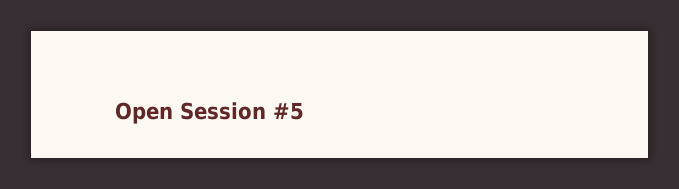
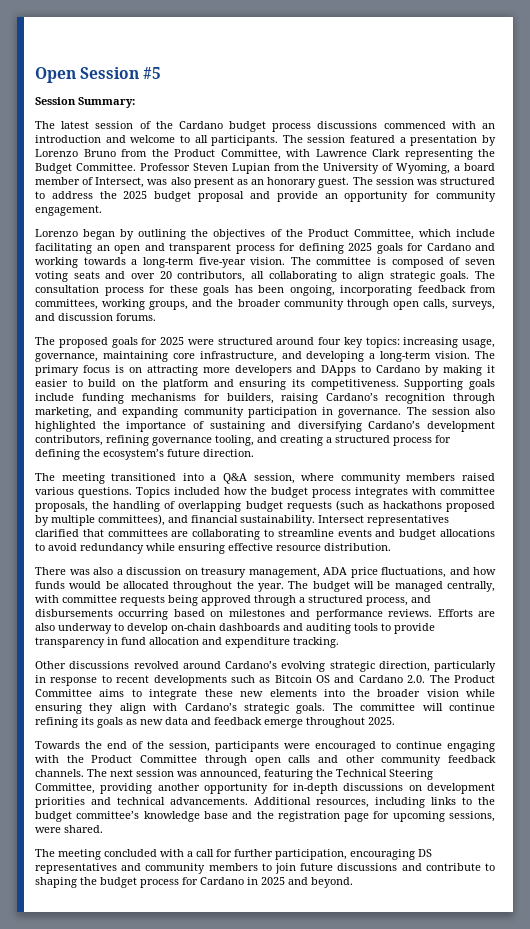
(304, 111) none -> [35,97,135,108] [35,121,496,132] [35,135,496,146] [35,149,495,160] [35,163,496,174] [35,177,495,188] [35,191,496,202] [35,205,102,216] [35,229,495,240] [35,243,495,254] [35,257,495,268] [35,271,496,282] [35,285,496,296] [35,299,496,310] [35,313,156,321] [35,337,495,348] [35,351,496,362] [35,365,495,376] [35,379,495,390] [35,393,495,404] [35,407,496,418] [35,421,495,432] [35,435,451,446] [35,449,254,460] [35,473,496,484] [35,487,495,498] [35,500,496,512] [35,514,449,526] [35,529,496,540] [35,543,391,554] [35,567,496,578] [35,581,495,592] [35,595,431,606] [35,609,496,620] [35,623,435,634] [35,637,339,648] [35,661,496,672] [35,675,495,686] [35,689,495,700] [35,703,495,714] [35,717,395,728] [35,741,495,752] [35,755,496,766] [35,769,433,780] [35,783,495,794] [35,797,495,808] [35,811,496,822] [35,825,103,833] [35,849,432,860] [35,863,495,874] [35,877,353,888] // Session Summary: // The latest session of the Cardano budget process discussions commenced with an introduction and welcome to all participants. The session featured a presentation by Lorenzo Bruno from the Product Committee, with Lawrence Clark representing the Budget Committee. Professor Steven Lupian from the University of Wyoming, a board member of Intersect, was also present as an honorary guest. The session was structured to address the 2025 budget proposal and provide an opportunity for community engagement. // Lorenzo began by outlining the objectives of the Product Committee, which include facilitating an open and transparent process for defining 2025 goals for Cardano and working towards a long-term five-year vision. The committee is composed of seven voting seats and over 20 contributors, all collaborating to align strategic goals. The consultation process for these goals has been ongoing, incorporating feedback from committees, working groups, and the broader community through open calls, surveys, and discussion forums. // The proposed goals for 2025 were structured around four key topics: increasing usage, governance, maintaining core infrastructure, and developing a long-term vision. The primary focus is on attracting more developers and DApps to Cardano by making it easier to build on the platform and ensuring its competitiveness. Supporting goals include funding mechanisms for builders, raising Cardano’s recognition through marketing, and expanding community participation in governance. The session also highlighted the importance of sustaining and diversifying Cardano’s development contributors, refining governance tooling, and creating a structured process for defining the ecosystem’s future direction. // The meeting transitioned into a Q&A session, where community members raised various questions. Topics included how the budget process integrates with committee proposals, the handling of overlapping budget requests (such as hackathons proposed by multiple committees), and financial sustainability. Intersect representatives clarified that committees are collaborating to streamline events and budget allocations to avoid redundancy while ensuring effective resource distribution. // There was also a discussion on treasury management, ADA price fluctuations, and how funds would be allocated throughout the year. The budget will be managed centrally, with committee requests being approved through a structured process, and disbursements occurring based on milestones and performance reviews. Efforts are also underway to develop on-chain dashboards and auditing tools to provide transparency in fund allocation and expenditure tracking. // Other discussions revolved around Cardano’s evolving strategic direction, particularly in response to recent developments such as Bitcoin OS and Cardano 2.0. The Product Committee aims to integrate these new elements into the broader vision while ensuring they align with Cardano’s strategic goals. The committee will continue refining its goals as new data and feedback emerge throughout 2025. // Towards the end of the session, participants were encouraged to continue engaging with the Product Committee through open calls and other community feedback channels. The next session was announced, featuring the Technical Steering Committee, providing another opportunity for in-depth discussions on development priorities and technical advancements. Additional resources, including links to the budget committee’s knowledge base and the registration page for upcoming sessions, were shared. // The meeting concluded with a call for further participation, encouraging DS representatives and community members to join future discussions and contribute to shaping the budget process for Cardano in 2025 and beyond.

